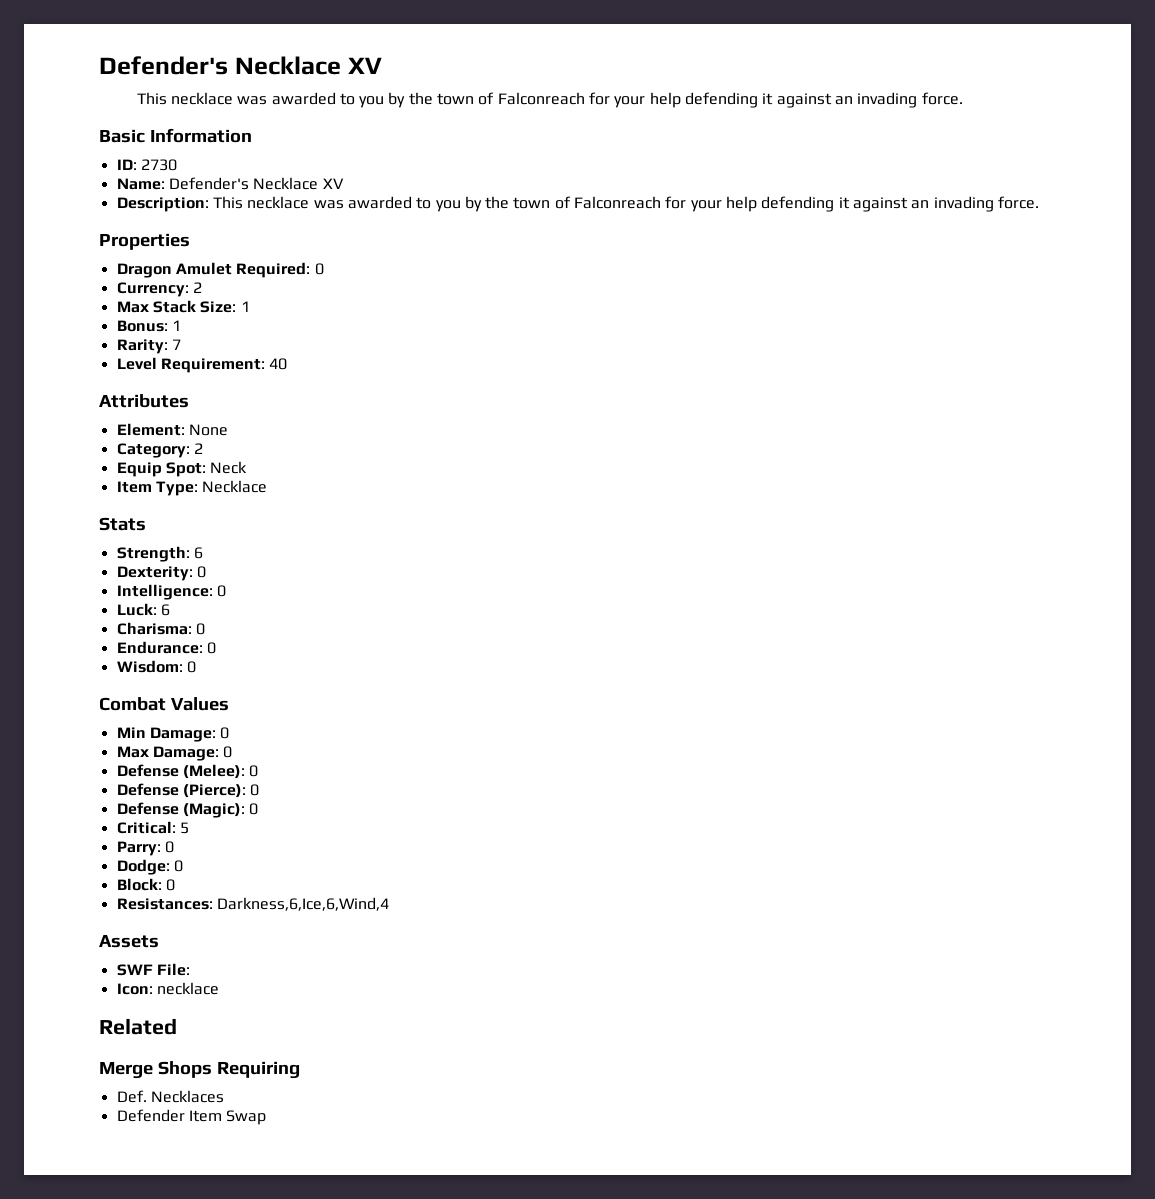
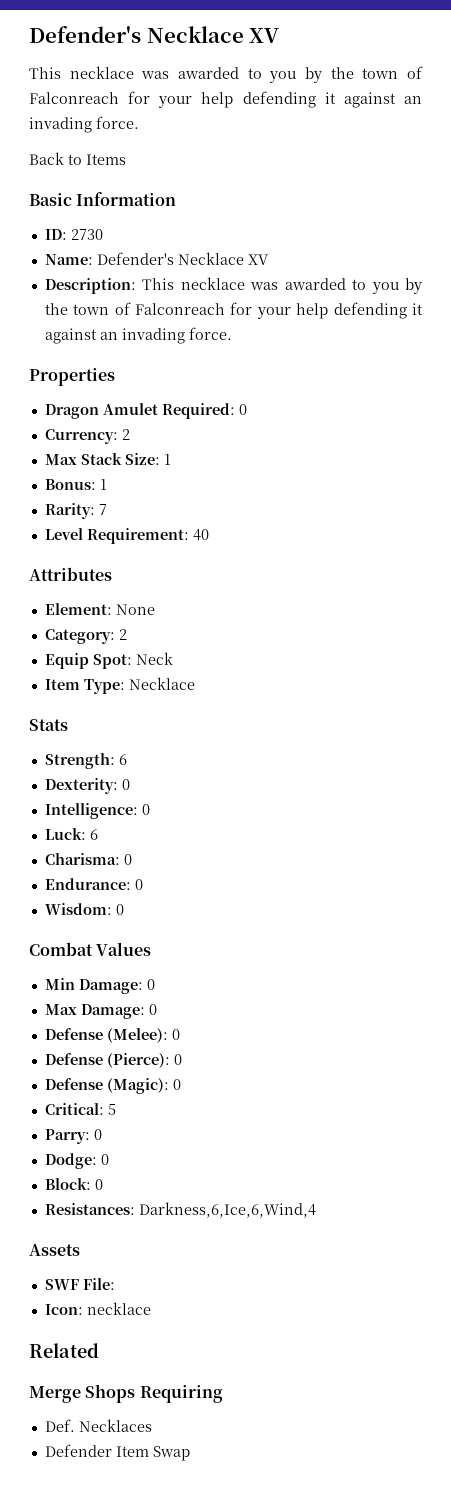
(963, 98) none -> [29,152,126,165] // Back to Items

